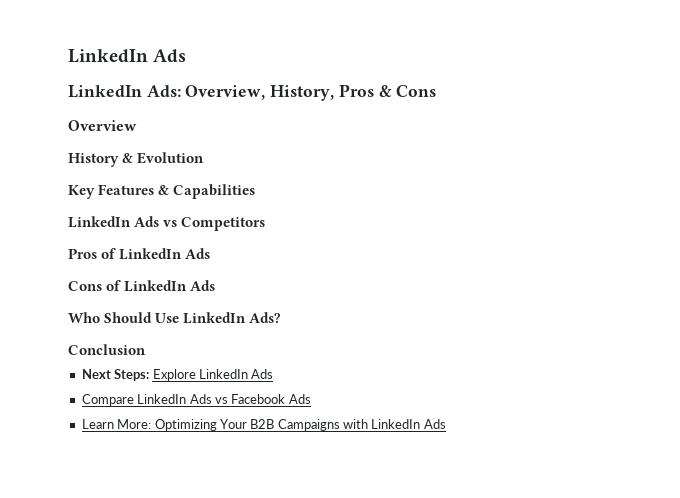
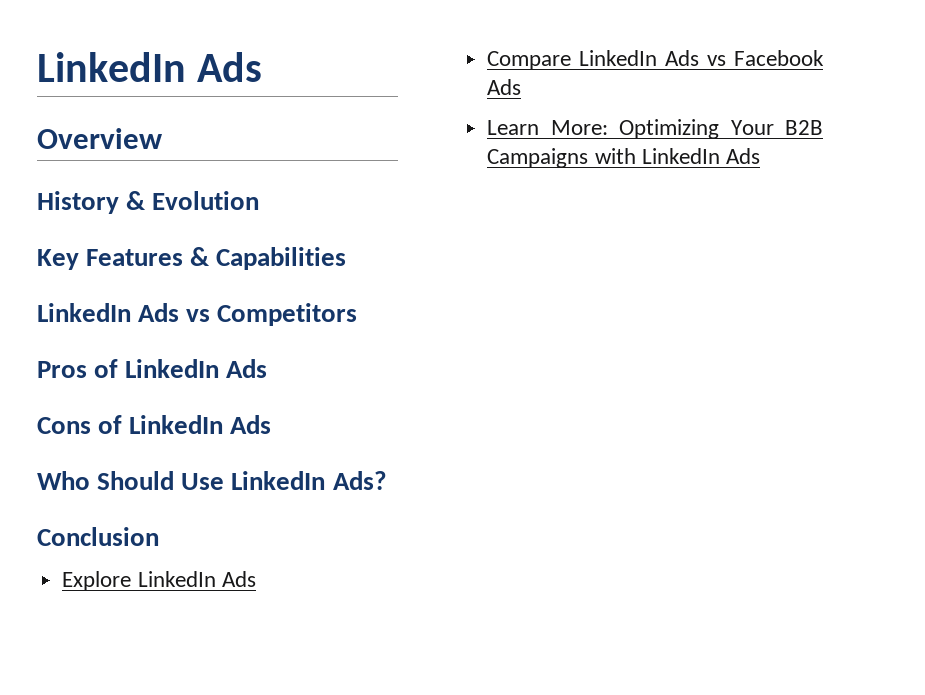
[68,49,187,63] [68,84,437,101] LinkedIn Ads // LinkedIn Ads: Overview, History, Pros & Cons -> [37,52,263,82] LinkedIn Ads
[81,369,150,381] Next Steps: -> (159, 536) none

